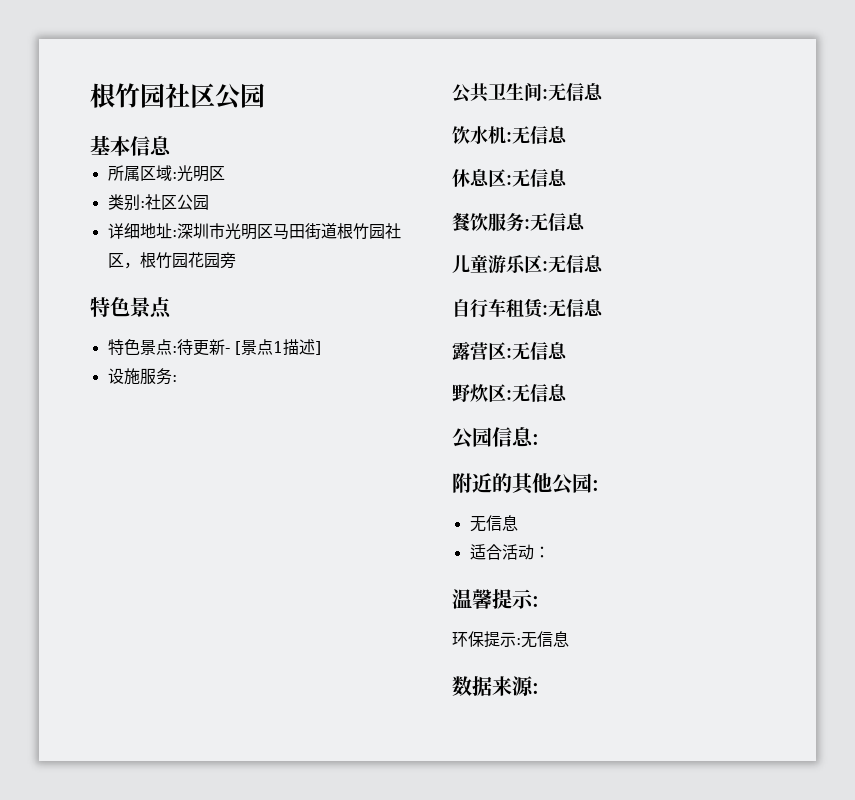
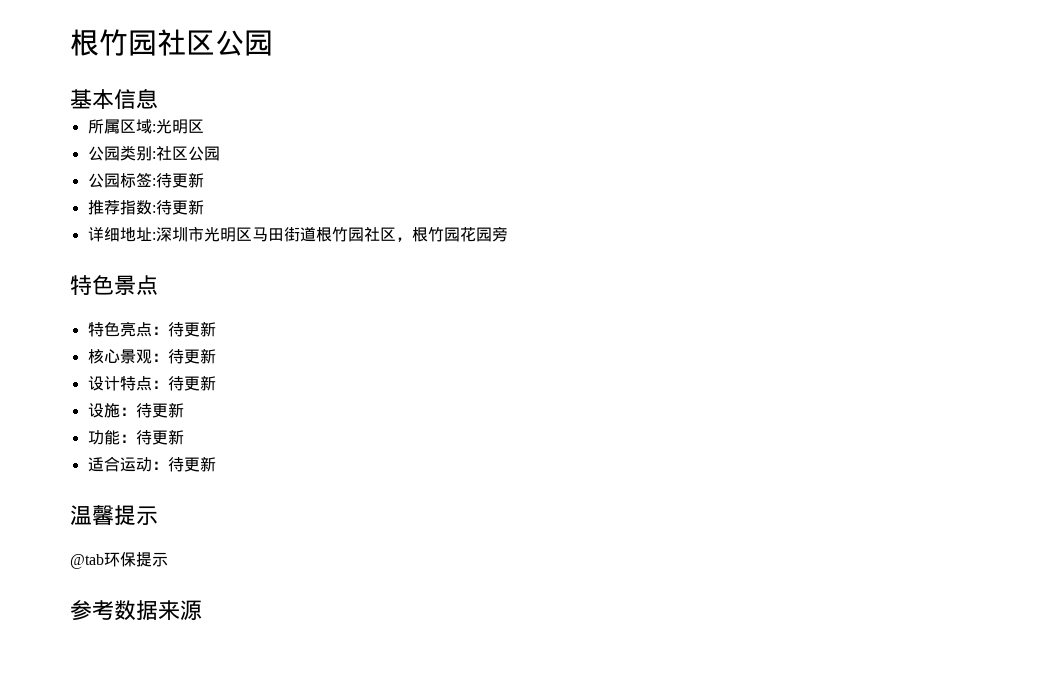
(225, 173) none -> [87,146,120,161] 公园
(209, 202) none -> [87,172,204,188] [87,199,204,215] // 公园标签:待更新 // 推荐指数:待更新
[139,339,321,356] 景点:待更新- [景点1描述] -> [119,321,216,337] [87,348,216,364] [87,375,216,391] 亮点：待更新 // 核心景观：待更新 // 设计特点：待更新
[139,368,177,385] [452,83,604,103] [452,126,568,144] [452,169,568,187] [452,212,586,232] [452,255,604,273] [452,298,604,318] [452,341,568,360] [452,384,568,402] [452,427,539,449] [452,473,599,495] [469,515,518,532] 服务: // 公共卫生间:无信息 // 饮水机:无信息 // 休息区:无信息 // 餐饮服务:无信息 // 儿童游乐区:无信息 // 自行车租赁:无信息 // 露营区:无信息 // 野炊区:无信息 // 公园信息: // 附近的其他公园: // 无信息 -> [119,402,184,418] [87,429,184,445] ：待更新 // 功能：待更新
[501,544,518,560] 活 -> [119,457,136,472] 运
(550, 552) none -> [167,456,216,472] 待更新
[532,596,539,607] : // -> [70,554,104,569] // @tab
[516,631,569,648] :无信息 // -> [70,600,114,621] // 参考
[532,683,539,694] : -> (202, 610) none

